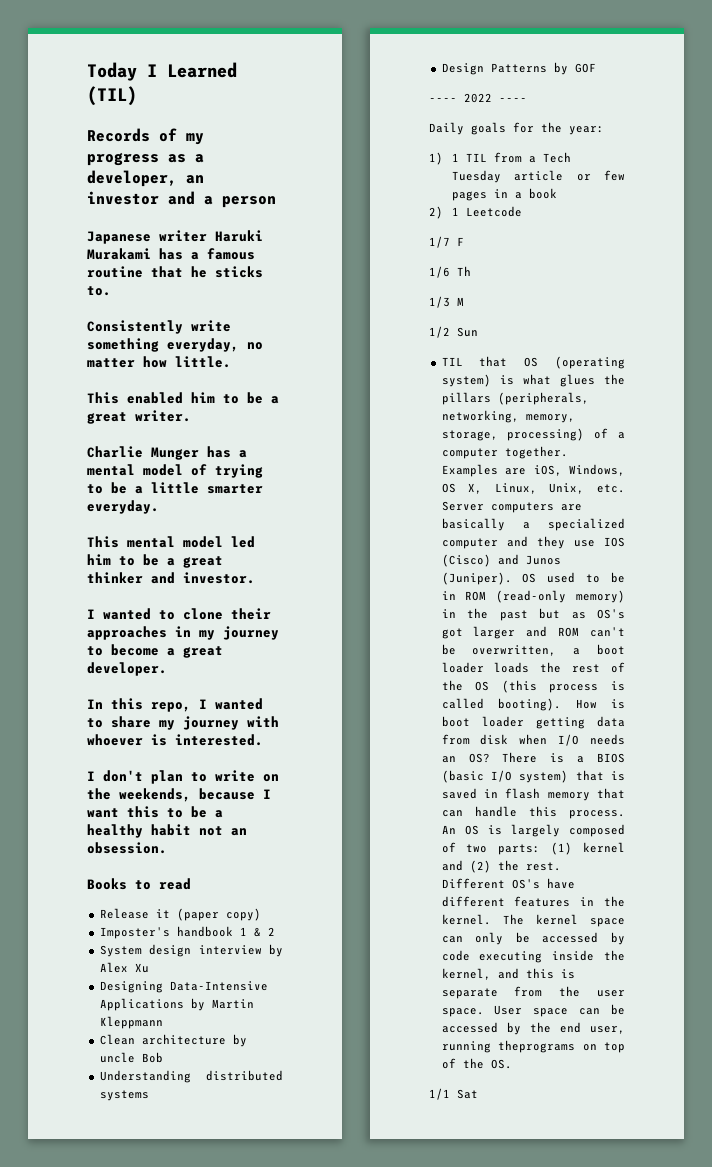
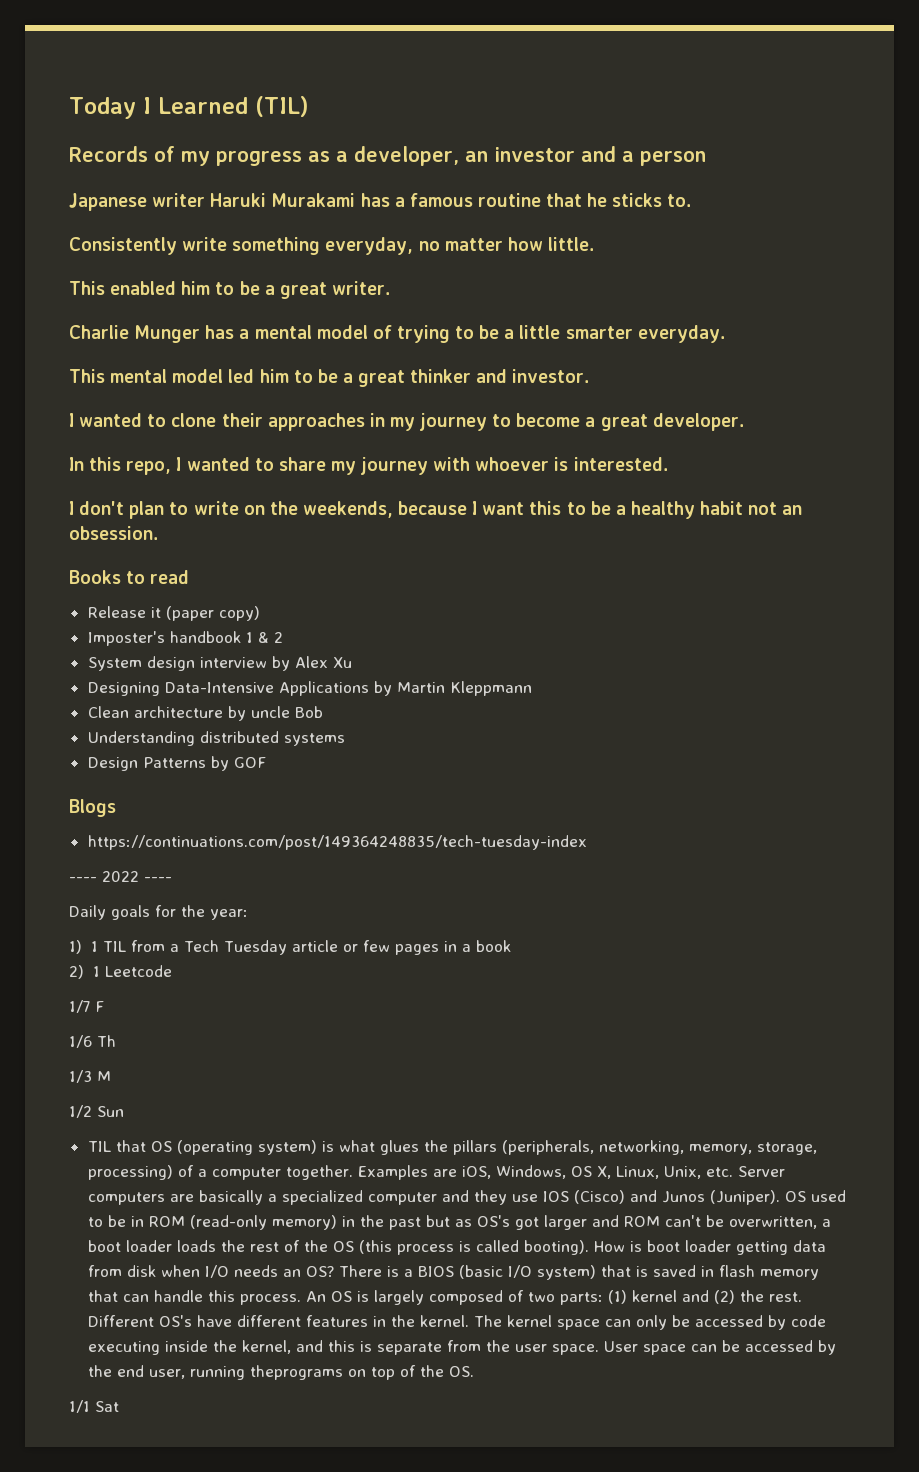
(596, 68) none -> [69,799,116,817] [87,835,587,850] // Blogs // https://continuations.com/post/149364248835/tech-tuesday-index

